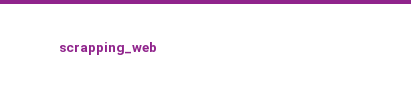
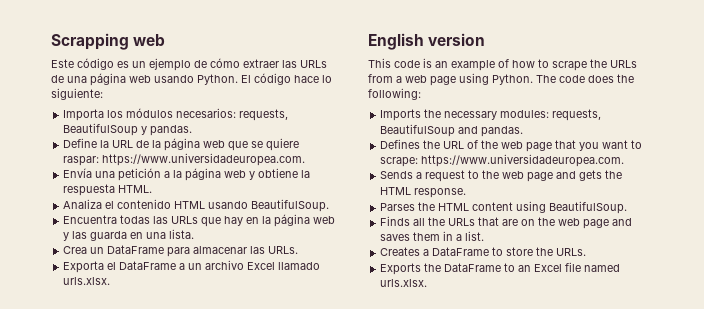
[59,42,157,55] scrapping_web -> [51,33,166,50] [51,58,327,71] [51,73,332,86] [51,88,103,100] [63,108,289,121] [63,123,193,136] [63,138,300,151] [63,153,306,166] [63,168,311,181] [63,184,153,196] [63,199,330,212] [63,214,336,227] [63,229,195,241] [63,245,299,257] [63,260,321,273] [63,277,111,285] [368,33,486,50] [368,58,637,71] [368,73,634,86] [368,88,421,100] [380,109,602,121] [380,124,524,137] [380,139,643,152] [380,154,625,167] [380,170,623,182] [380,187,467,198] [380,201,628,214] [380,216,633,229] [380,231,485,241] [380,247,587,256] [380,262,621,275] [380,279,428,287] Scrapping web // Este código es un ejemplo de cómo extraer las URLs de una página web usando Python. El código hace lo siguiente: // Importa los módulos necesarios: requests, BeautifulSoup y pandas. // Define la URL de la página web que se quiere raspar: https://www.universidadeuropea.com. // Envía una petición a la página web y obtiene la respuesta HTML. // Analiza el contenido HTML usando BeautifulSoup. // Encuentra todas las URLs que hay en la página web y las guarda en una lista. // Crea un DataFrame para almacenar las URLs. // Exporta el DataFrame a un archivo Excel llamado urls.xlsx. // English version // This code is an example of how to scrape the URLs from a web page using Python. The code does the following: // Imports the necessary modules: requests, BeautifulSoup and pandas. // Defines the URL of the web page that you want to scrape: https://www.universidadeuropea.com. // Sends a request to the web page and gets the HTML response. // Parses the HTML content using BeautifulSoup. // Finds all the URLs that are on the web page and saves them in a list. // Creates a DataFrame to store the URLs. // Exports the DataFrame to an Excel file named urls.xlsx.

